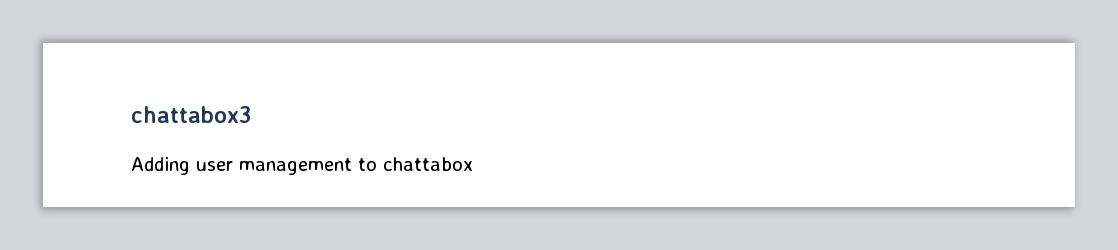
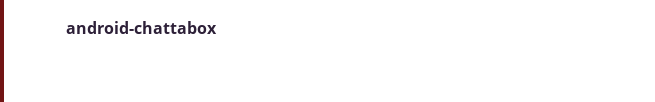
[131,106,251,123] [131,157,473,175] chattabox3 // Adding user management to chattabox -> [66,21,217,34] android-chattabox

